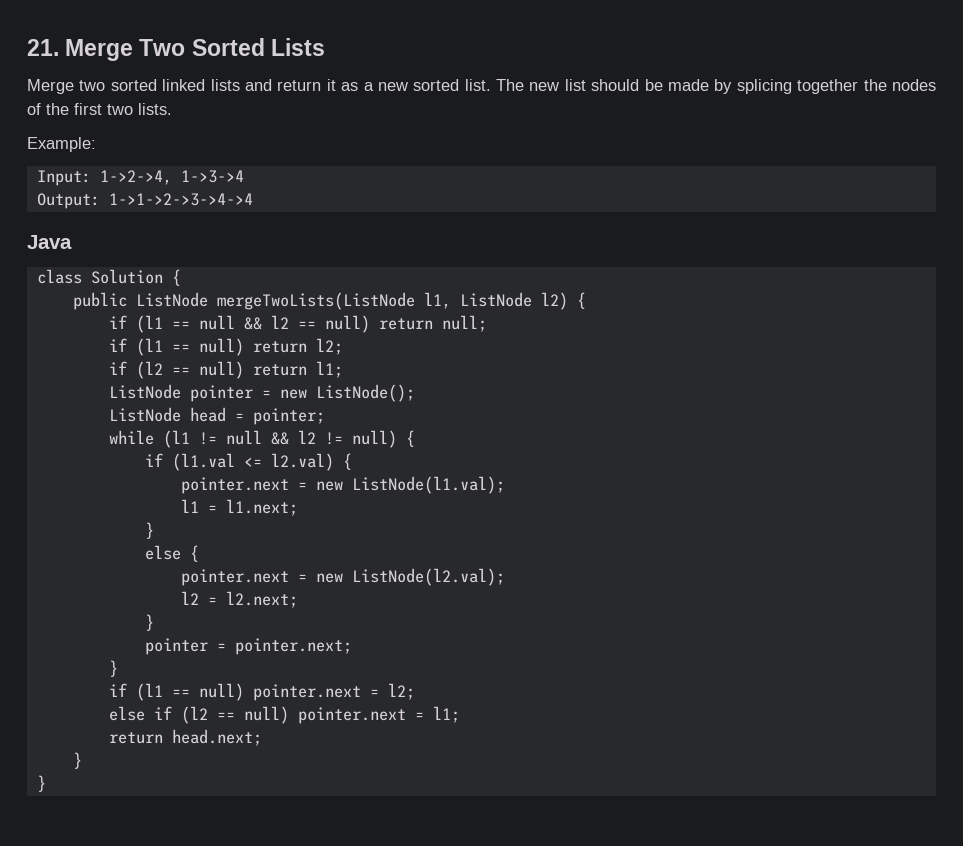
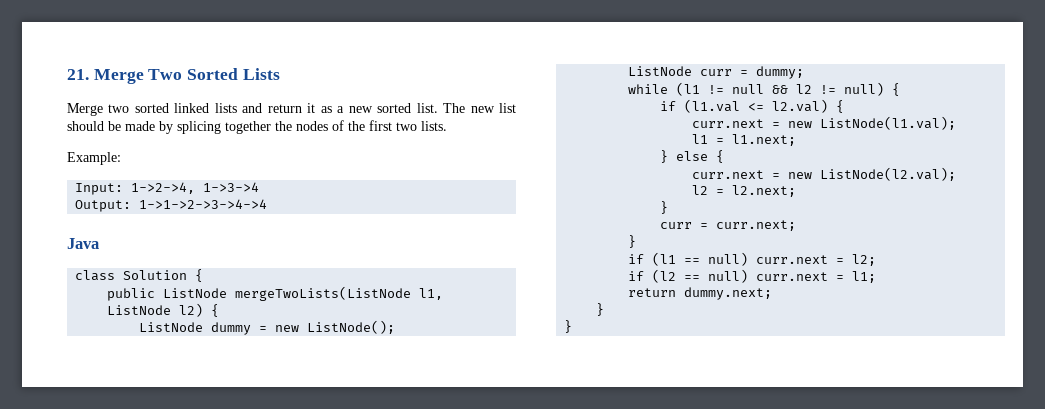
[108,315,487,333] [108,338,343,356] [108,361,343,379] [108,384,253,402] // if (l1 == null && l2 == null) return null; // if (l1 == null) return l2; // if (l2 == null) return l1; // ListNode pointer -> [139,322,252,335] // ListNode dummy
[189,407,325,425] head = pointer; -> [700,66,805,79] curr = dummy;
[180,477,289,494] pointer.next -> [692,119,765,128] curr.next
(154, 530) // -> (669, 156) none
[180,569,289,586] pointer.next -> [692,170,765,179] curr.next
[144,638,352,655] pointer = pointer.next; -> [660,220,797,231] curr = curr.next;
[252,684,361,701] pointer.next -> [756,255,829,264] curr.next
[108,706,406,724] else if (l2 == null) pointer.next -> [628,269,829,283] if (l2 == null) curr.next
[171,729,262,746] head.next; -> [684,287,773,300] dummy.next;

